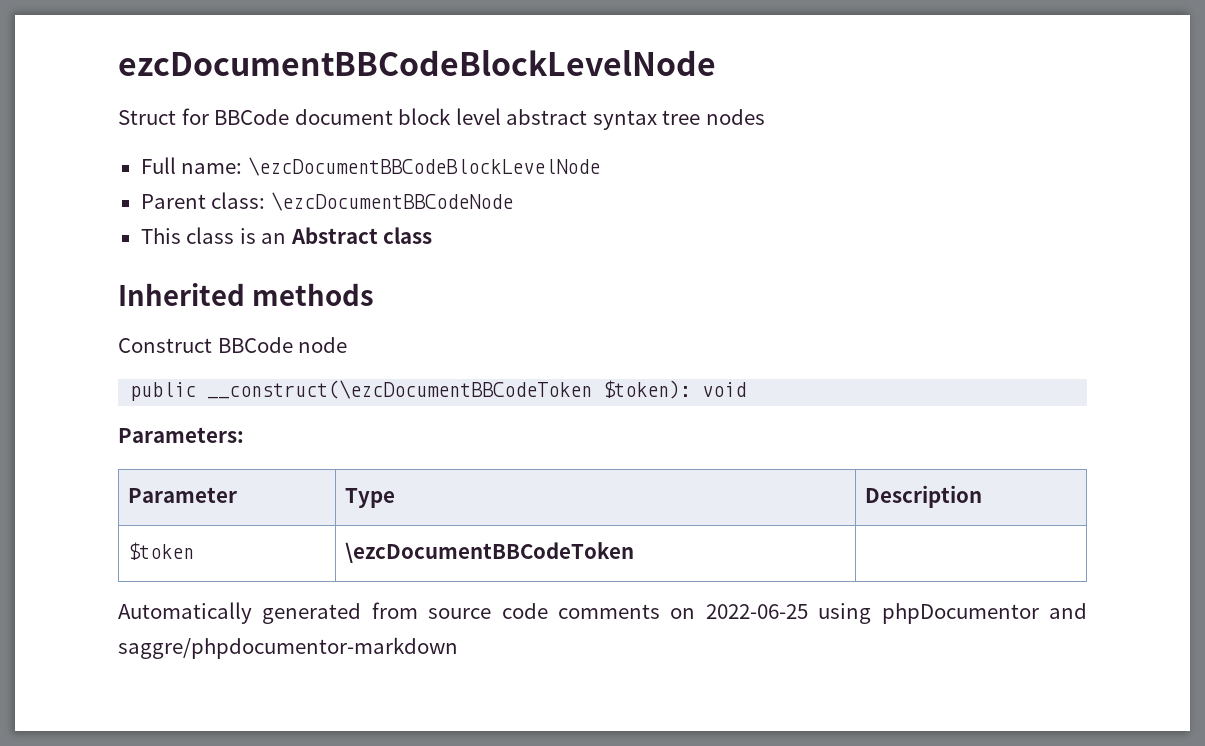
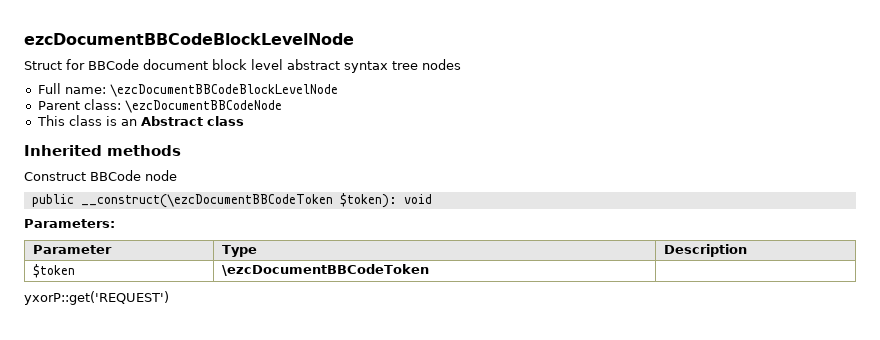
[118,602,1087,624] [118,637,458,659] Automatically generated from source code comments on 2022-06-25 using phpDocumentor and saggre/phpdocumentor-markdown -> [24,291,169,305] yxorP::get('REQUEST')

